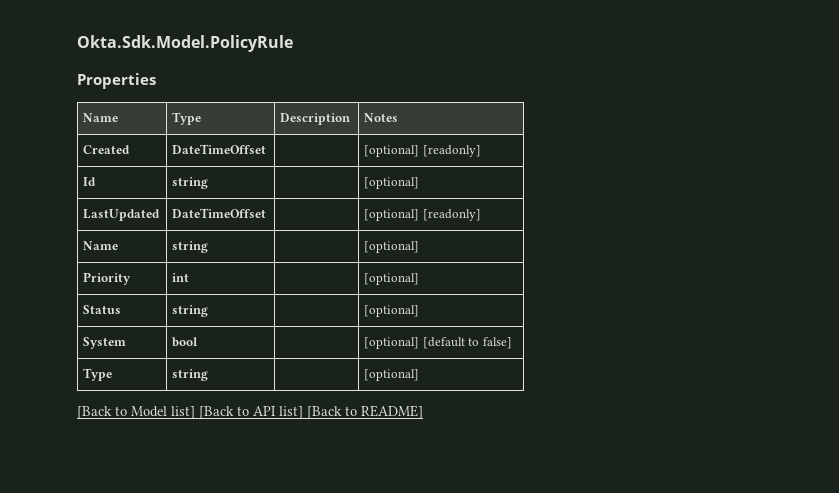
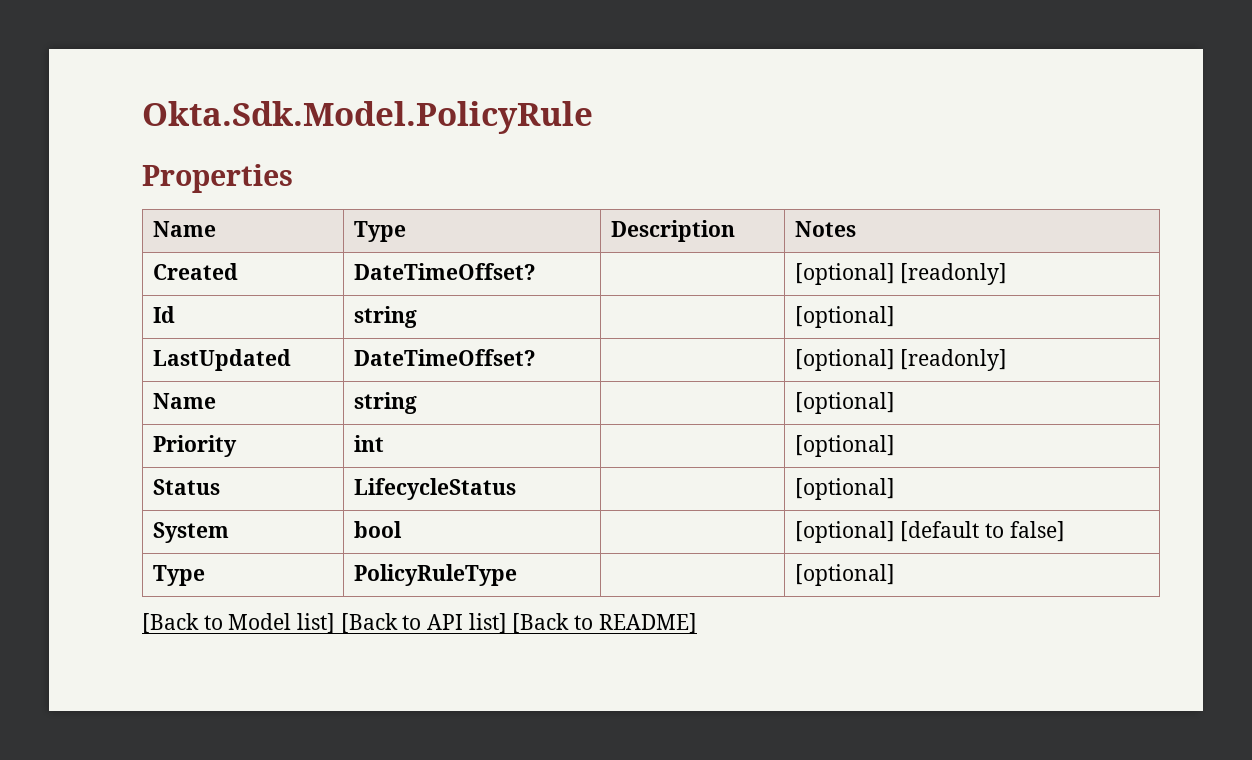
[172,144,267,154] DateTimeOffset -> [353,263,536,280] DateTimeOffset?
[172,208,267,218] DateTimeOffset -> [353,349,536,366] DateTimeOffset?
[172,305,209,317] string -> [353,478,516,500] LifecycleStatus
[172,369,209,381] string -> [353,564,517,586] PolicyRuleType

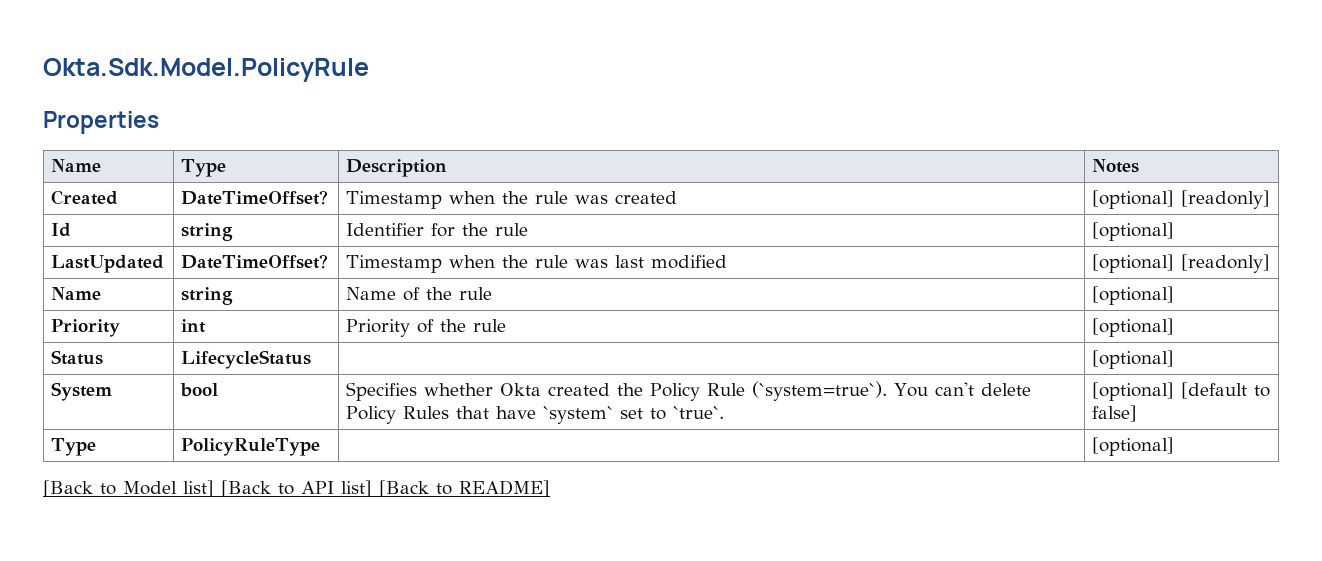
(536, 271) none -> [346,191,678,209] Timestamp when the rule was created
(417, 317) none -> [346,223,529,237] Identifier for the rule
(536, 357) none -> [346,255,728,273] Timestamp when the rule was last modified
(417, 403) none -> [346,287,493,301] Name of the rule
(384, 443) none -> [346,319,507,337] Priority of the rule
(402, 529) none -> [346,381,1032,401] [346,406,725,424] Specifies whether Okta created the Policy Rule (`system=true`). You can't delete Policy Rules that have `system` set to `true`.

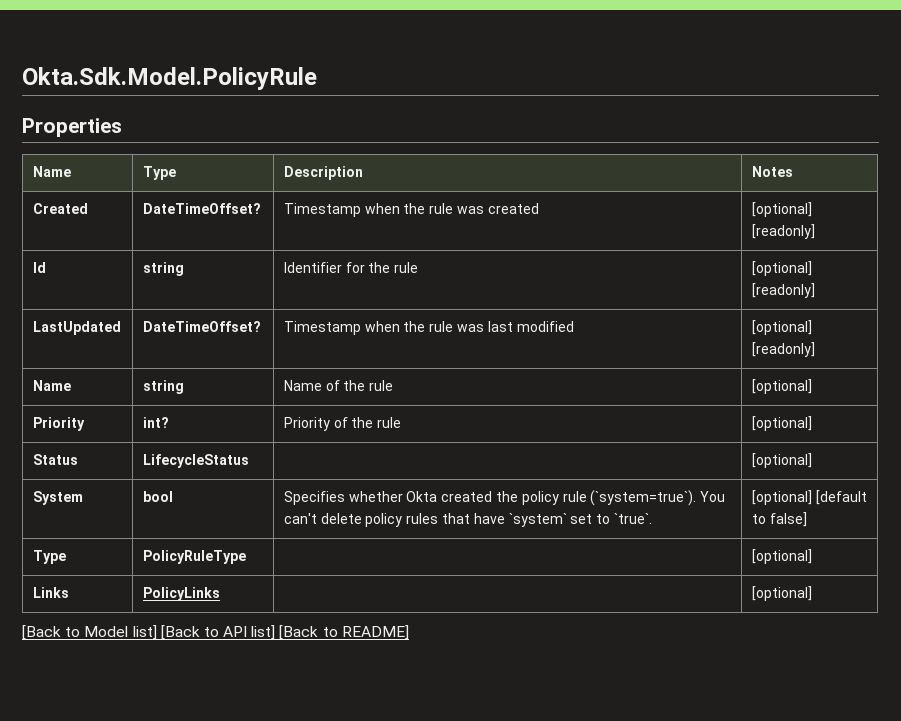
(1175, 231) none -> [751,283,815,298] [readonly]
[181,319,207,333] int -> [142,417,169,428] int?
[650,383,746,401] Policy Rule -> [521,491,587,505] policy rule
[346,406,450,424] Policy Rules -> [365,513,439,527] policy rules
(1175, 446) none -> [32,587,69,598] [142,587,220,601] [751,586,812,601] // Links | PolicyLinks | | [optional]

